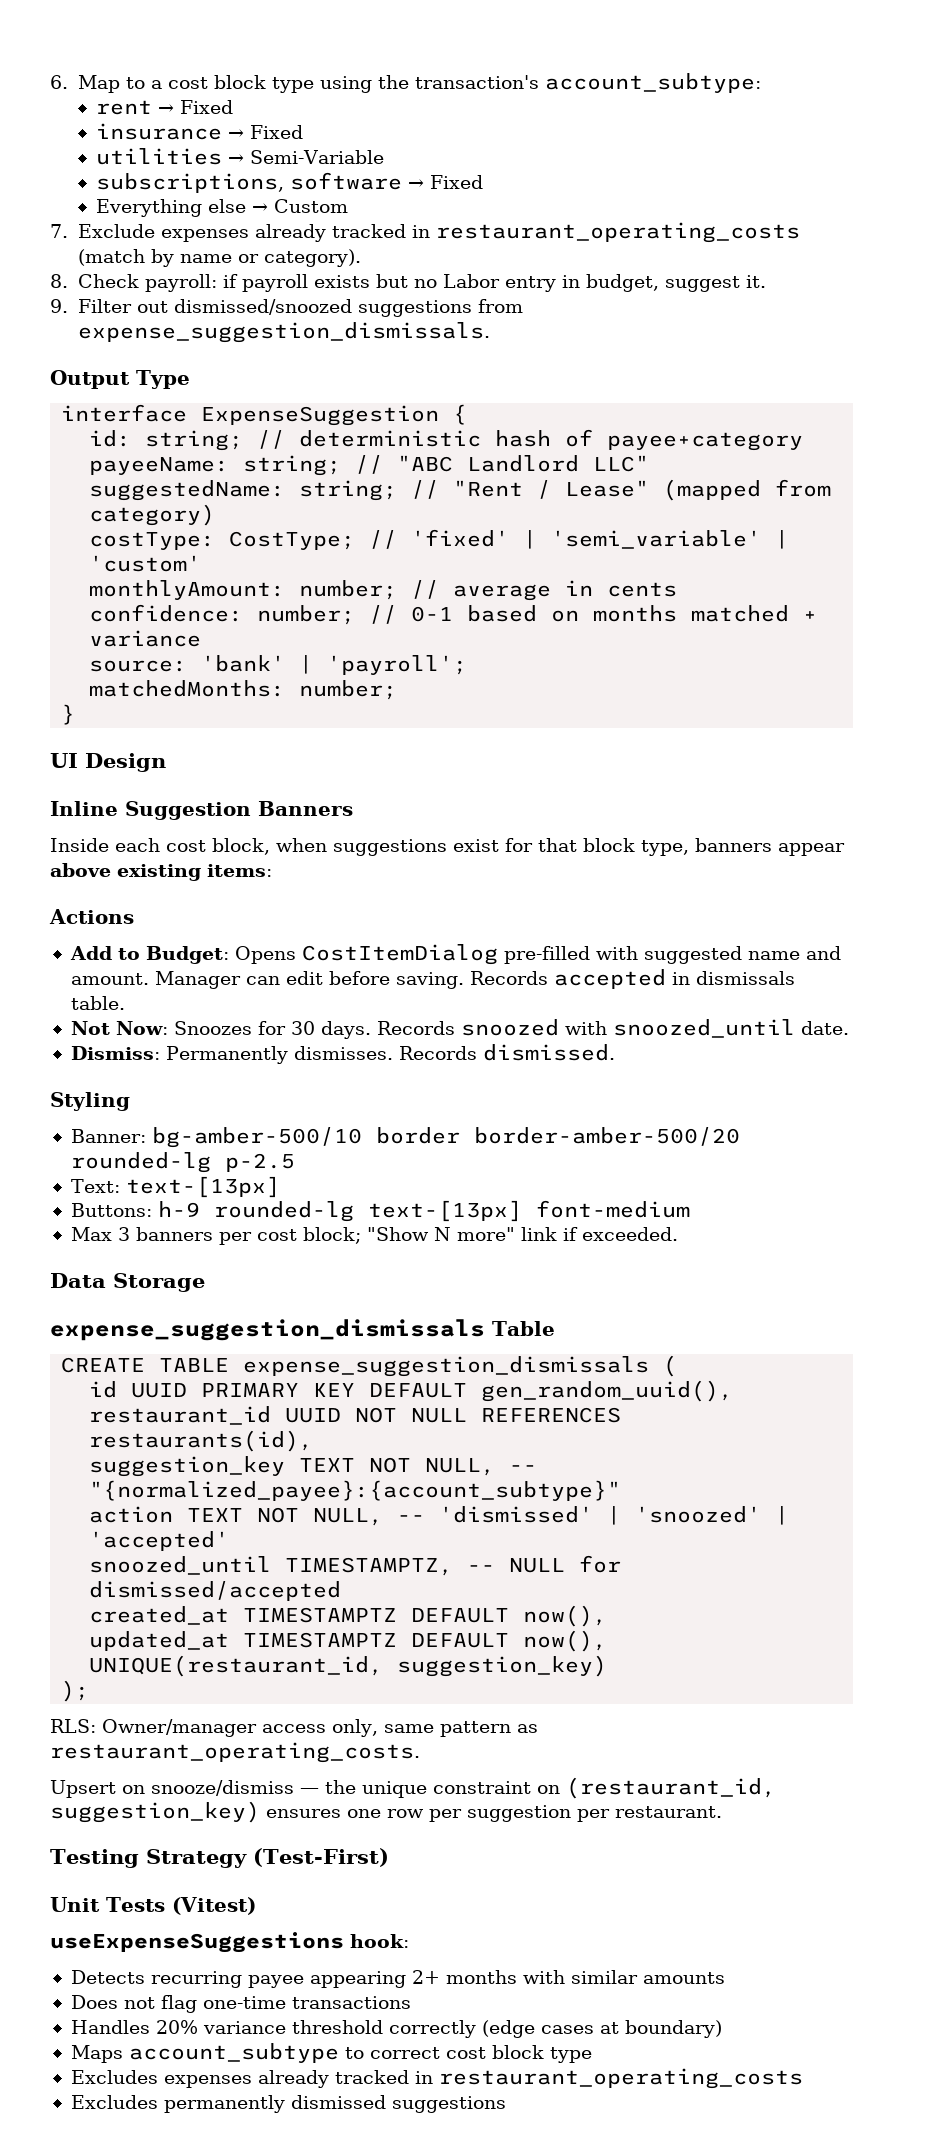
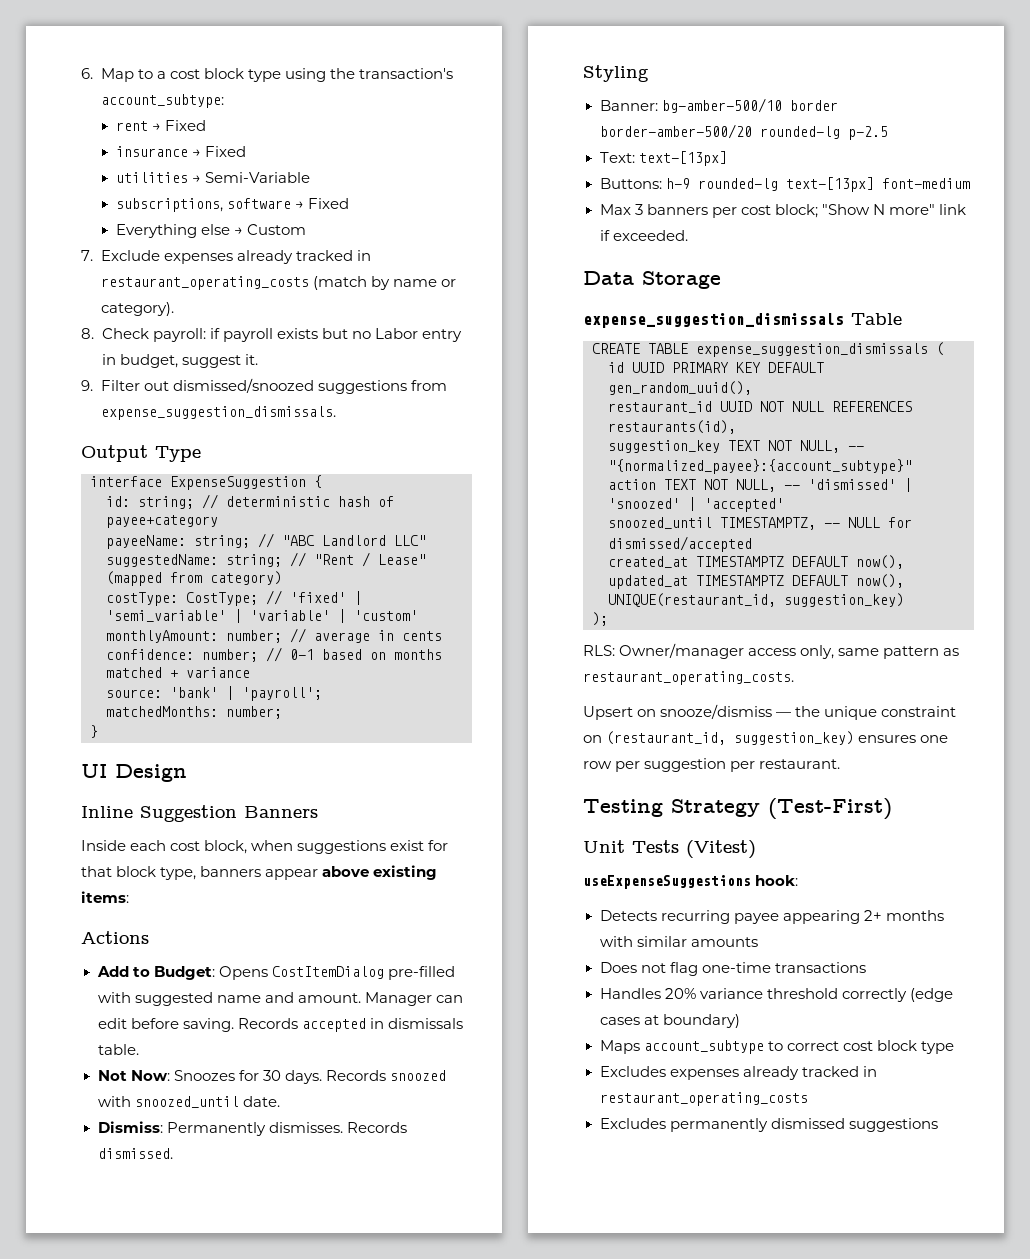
(790, 539) none -> [250,609,346,623] 'variable' |

